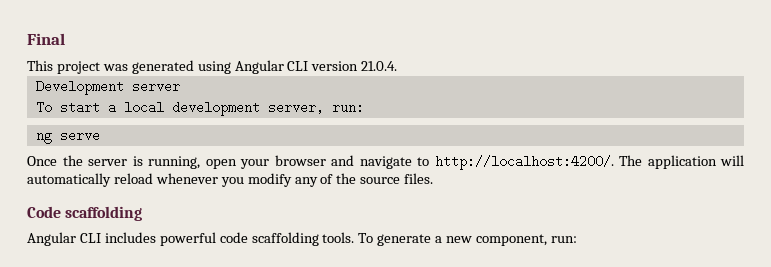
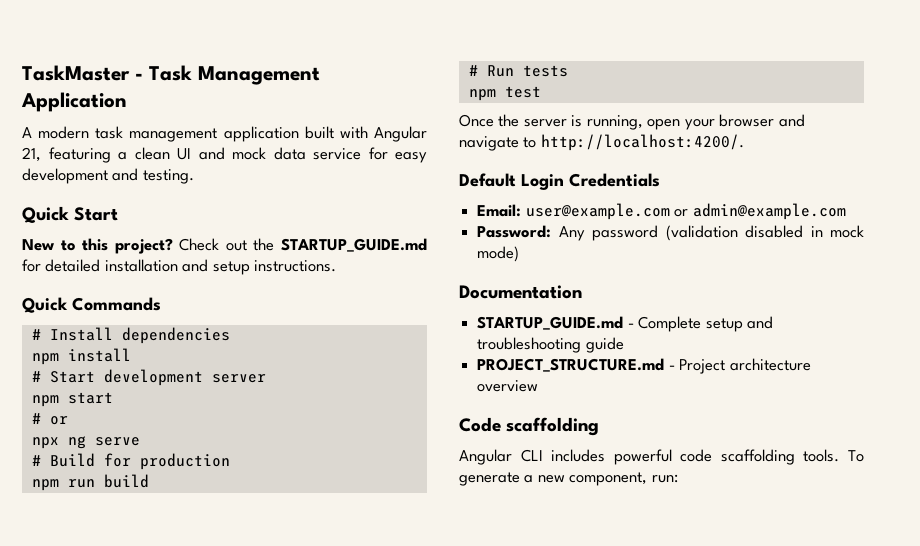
[27,33,65,45] [27,60,398,74] [35,80,124,95] Final // This project was generated using Angular CLI version 21.0.4. // Development -> [22,65,320,85] [21,92,127,112] [22,126,428,142] [22,147,427,163] [22,168,194,184] [22,206,119,223] [22,238,428,254] [22,259,337,275] [22,297,161,313] [31,327,230,344] [31,348,131,365] [31,369,203,386] TaskMaster - Task Management Application // A modern task management application built with Angular 21, featuring a clean UI and mock data service for easy development and testing. // Quick Start // New to this project? Check out the STARTUP_GUIDE.md for detailed installation and setup instructions. // Quick Commands // # Install dependencies // npm install // # Start development
[35,101,52,114] To -> [31,395,59,407] npm
[107,101,364,116] [35,129,100,144] a local development server, run: // ng serve -> [31,413,68,425] [31,436,140,449] [31,453,230,470] [31,474,149,491] [468,65,568,77] [468,86,541,101] // # or // npx ng serve // # Build for production // npm run build // # Run tests // npm test
[619,155,744,169] [27,173,434,187] The application will automatically reload whenever you modify any of the source files. -> [459,173,660,190] [477,203,846,220] [477,225,864,241] [477,246,520,262] [459,285,582,299] [477,316,773,332] [477,337,624,353] [477,358,811,374] [477,380,539,392] // Default Login Credentials // Email: user@example.com or admin@example.com // Password: Any password (validation disabled in mock mode) // Documentation // STARTUP_GUIDE.md - Complete setup and troubleshooting guide // PROJECT_STRUCTURE.md - Project architecture overview

